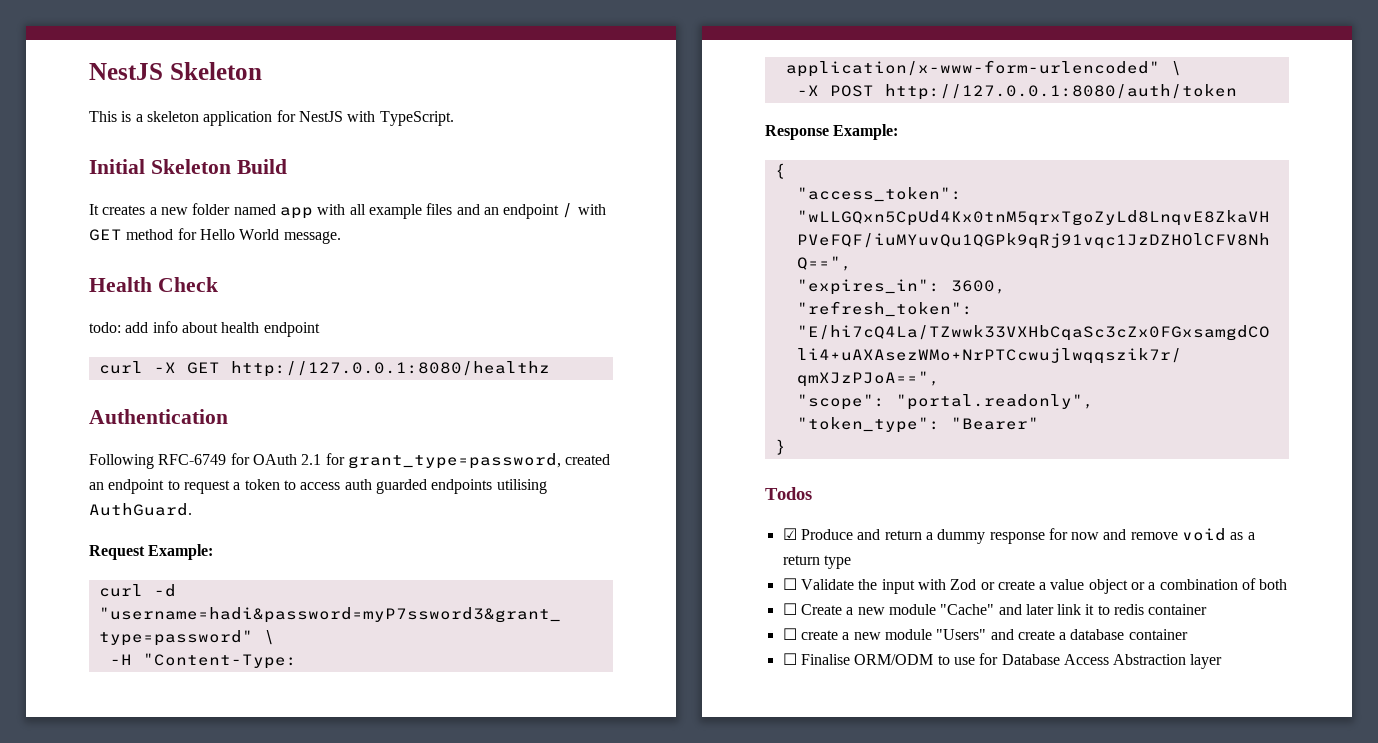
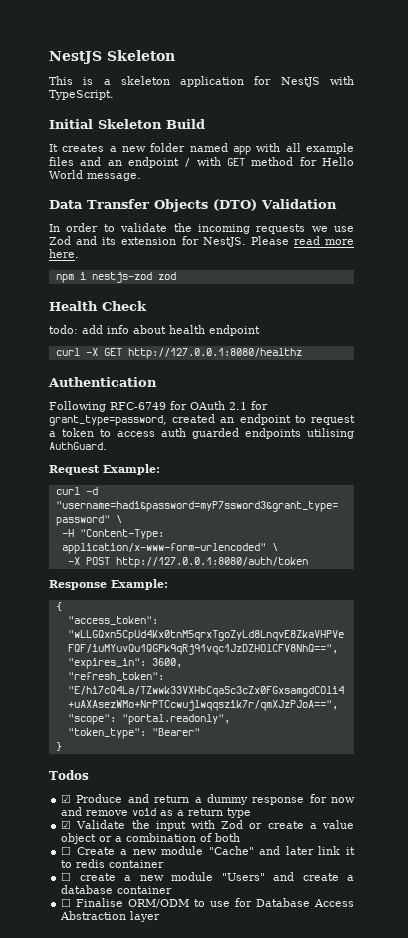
(341, 237) none -> [49,199,337,212] [49,223,354,234] [49,236,354,247] [49,249,79,258] [55,272,176,283] // Data Transfer Objects (DTO) Validation // In order to validate the incoming requests we use Zod and its extension for NestJS. Please read more here. // npm i nestjs-zod zod
[782,578,797,590] ☐ -> [61,820,72,829] ☑

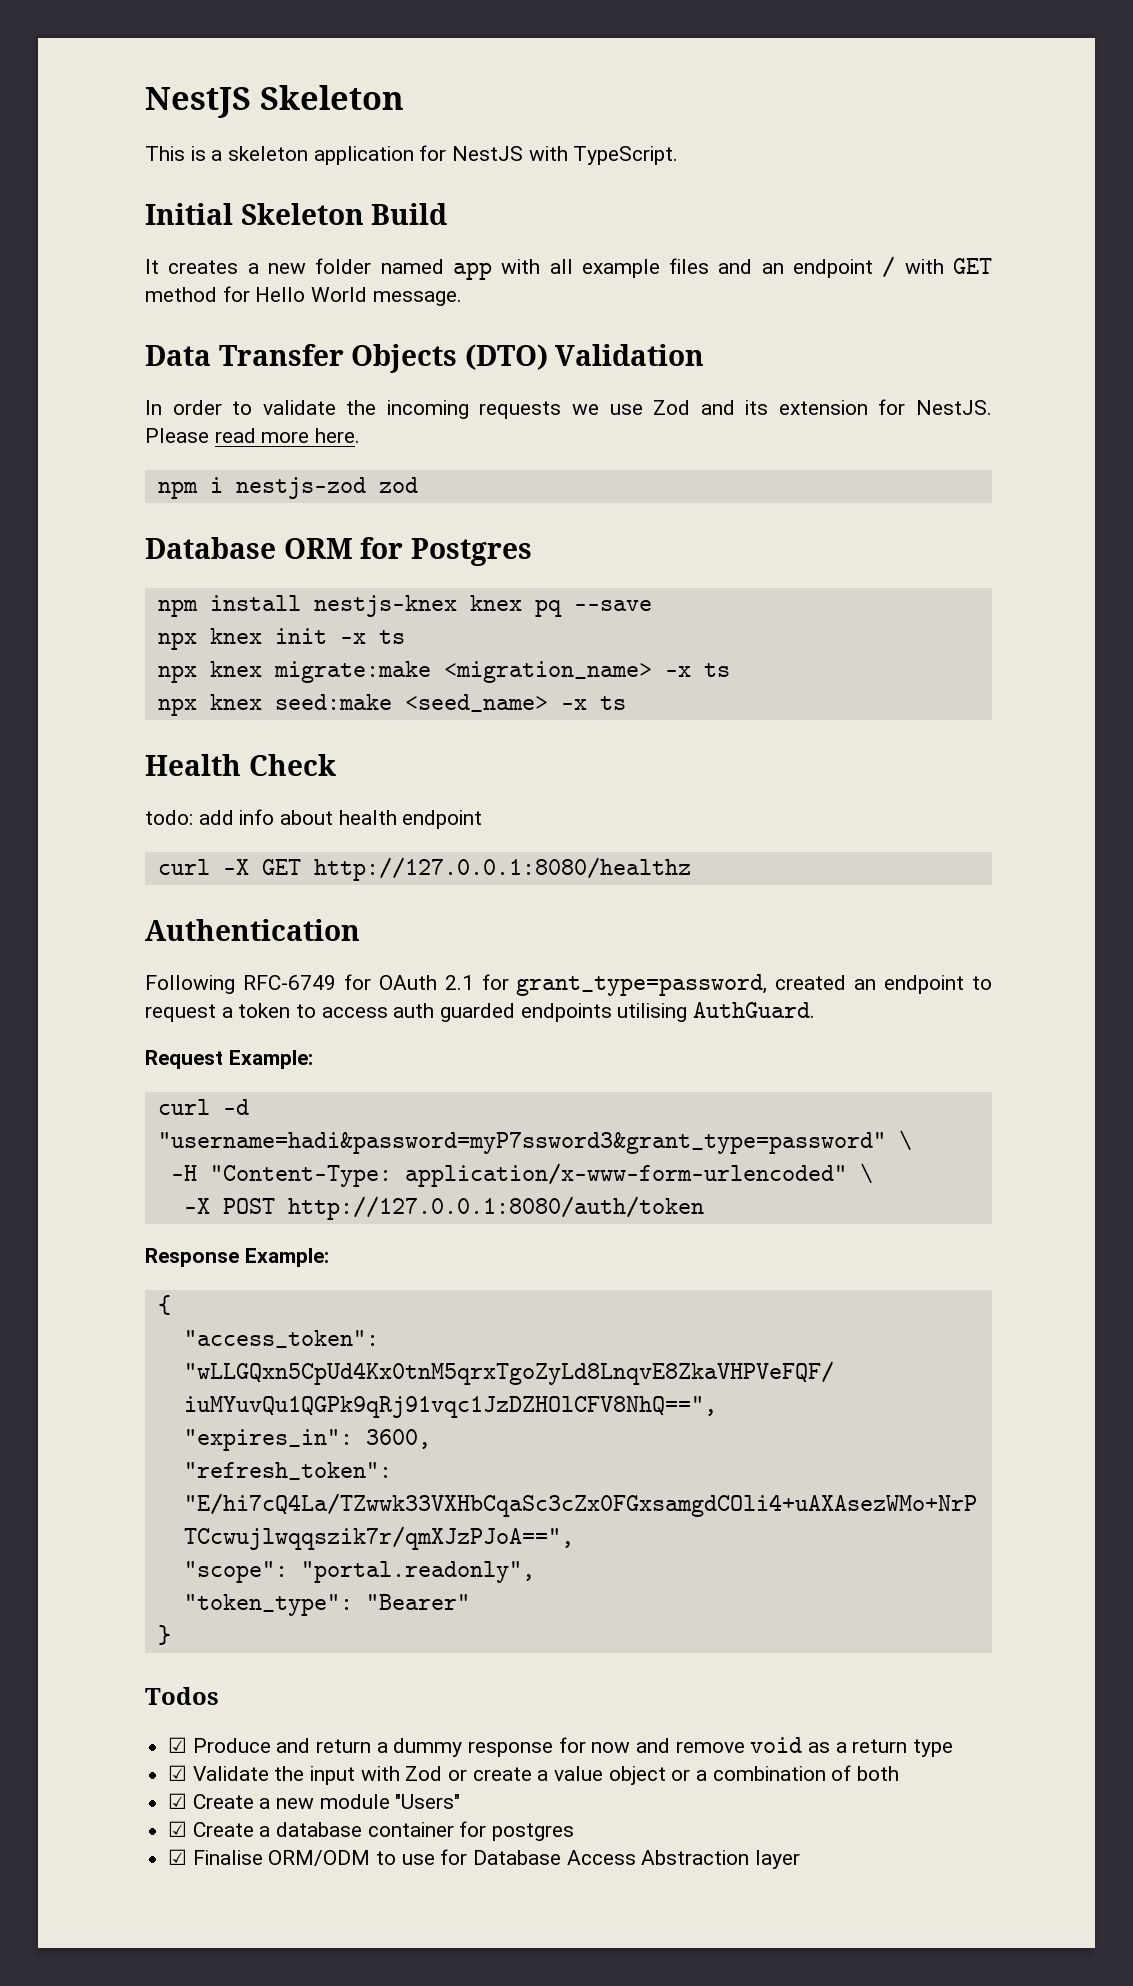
(176, 276) none -> [145,537,532,566] [157,595,652,617] [157,628,405,650] [157,661,730,683] [157,694,626,716] // Database ORM for Postgres // npm install nestjs-knex knex pq --save // npx knex init -x ts // npx knex migrate:make <migration_name> -x ts // npx knex seed:make <seed_name> -x ts
[61,846,72,855] ☐ -> [168,1793,188,1809] ☑
[208,846,355,855] [61,859,165,868] [61,872,339,881] "Cache" and later link it to redis container // ☐ create a new module "Users" and create -> [395,1794,461,1809] [168,1821,254,1837] "Users" // ☑ Create
[61,898,72,907] // ☐ -> [459,1821,575,1841] [168,1849,188,1865] for postgres // ☑

